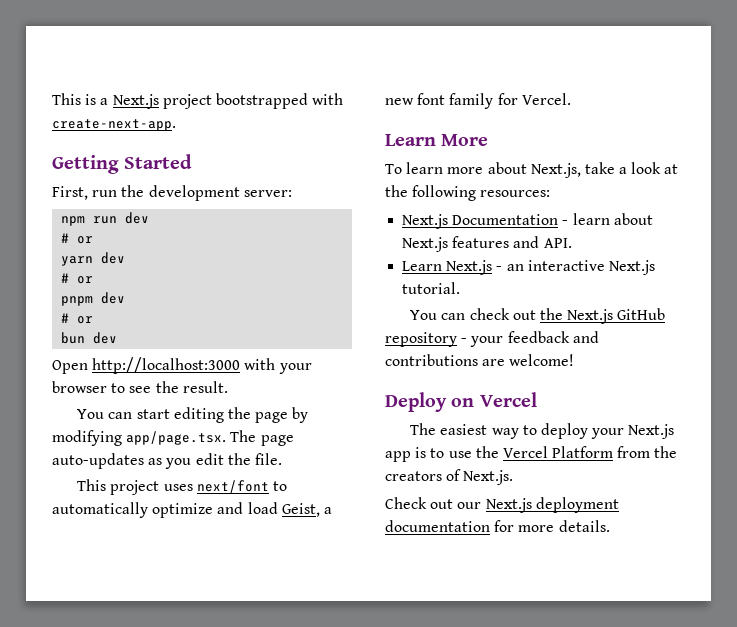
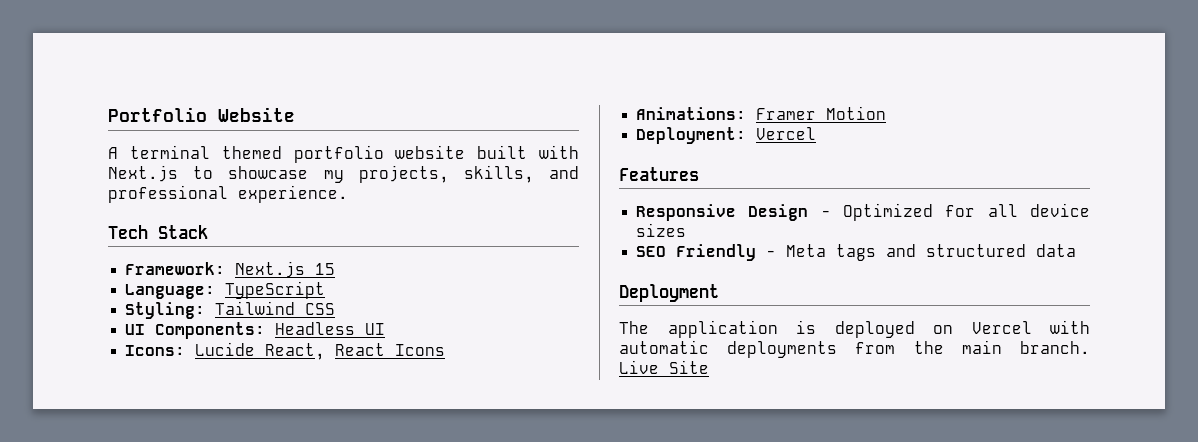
[52,93,344,109] [52,119,176,131] [52,154,193,174] [52,185,292,201] [61,212,150,226] [61,233,94,244] [61,252,126,266] [61,273,94,284] [61,292,126,306] [61,313,94,324] [61,332,118,344] [52,357,312,374] [52,381,228,393] [77,407,309,423] [52,430,294,446] [52,453,282,469] [77,479,287,495] [52,502,332,518] [385,93,571,109] [385,134,489,146] [385,162,679,178] [385,185,551,201] [402,213,653,229] [402,236,572,252] [402,260,655,275] [402,282,461,294] [410,308,666,324] [385,331,599,347] [385,354,575,366] [385,392,537,412] [410,423,675,439] [385,446,678,462] [385,469,514,485] [385,497,619,513] [385,520,610,532] This is a Next.js project bootstrapped with create-next-app. // Getting Started // First, run the development server: // npm run dev // # or // yarn dev // # or // pnpm dev // # or // bun dev // Open http://localhost:3000 with your browser to see the result. // You can start editing the page by modifying app/page.tsx. The page auto-updates as you edit the file. // This project uses next/font to automatically optimize and load Geist, a new font family for Vercel. // Learn More // To learn more about Next.js, take a look at the following resources: // Next.js Documentation - learn about Next.js features and API. // Learn Next.js - an interactive Next.js tutorial. // You can check out the Next.js GitHub repository - your feedback and contributions are welcome! // Deploy on Vercel // The easiest way to deploy your Next.js app is to use the Vercel Platform from the creators of Next.js. // Check out our Next.js deployment documentation for more details. -> [108,107,295,122] [108,145,579,163] [108,165,579,183] [108,185,348,203] [108,225,208,239] [125,261,336,278] [125,281,326,299] [125,301,336,319] [125,322,386,339] [125,342,446,360] [636,106,887,120] [636,127,817,144] [619,167,699,181] [636,203,1090,221] [636,223,687,237] [636,244,1077,261] [619,284,719,302] [619,320,1090,338] [619,340,1090,358] [619,360,709,374] Portfolio Website // A terminal themed portfolio website built with Next.js to showcase my projects, skills, and professional experience. // Tech Stack // Framework: Next.js 15 // Language: TypeScript // Styling: Tailwind CSS // UI Components: Headless UI // Icons: Lucide React, React Icons // Animations: Framer Motion // Deployment: Vercel // Features // Responsive Design - Optimized for all device sizes // SEO Friendly - Meta tags and structured data // Deployment // The application is deployed on Vercel with automatic deployments from the main branch. Live Site

